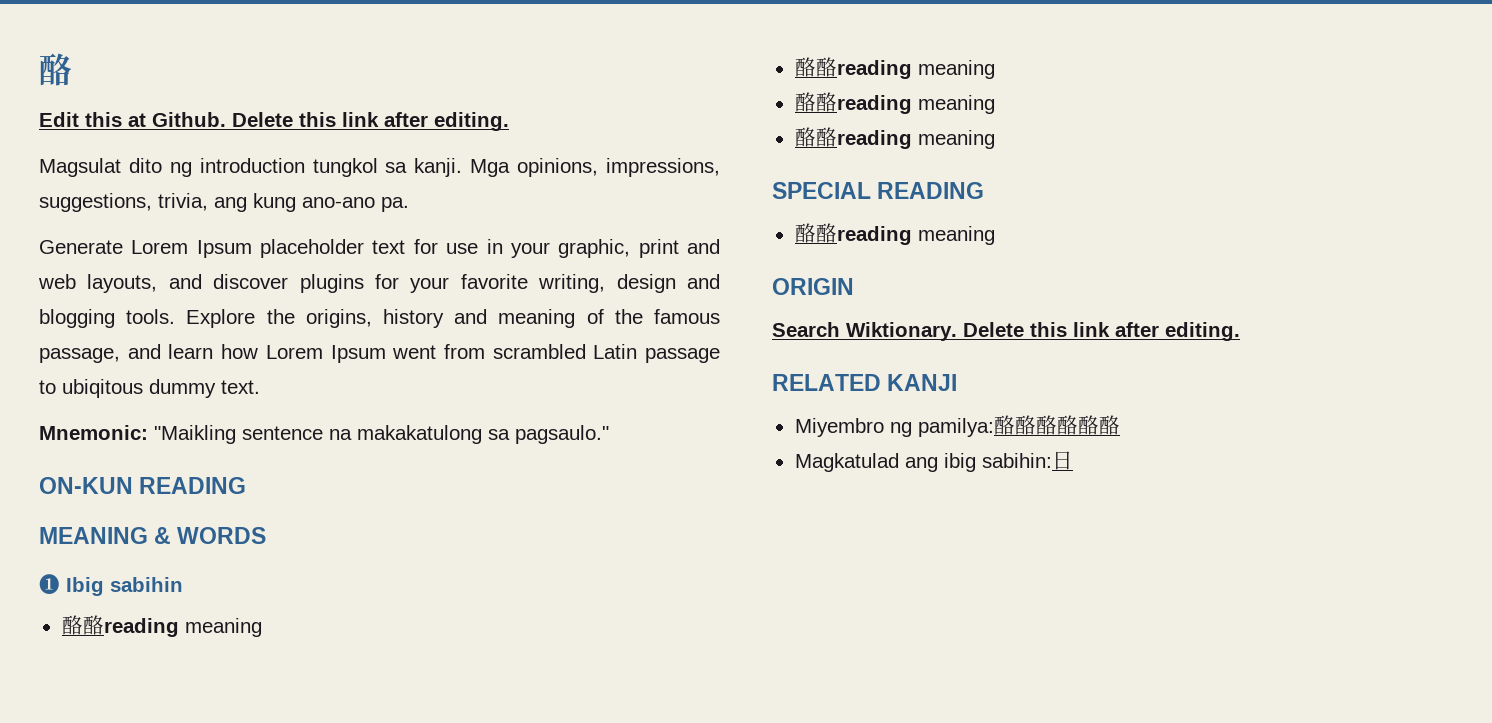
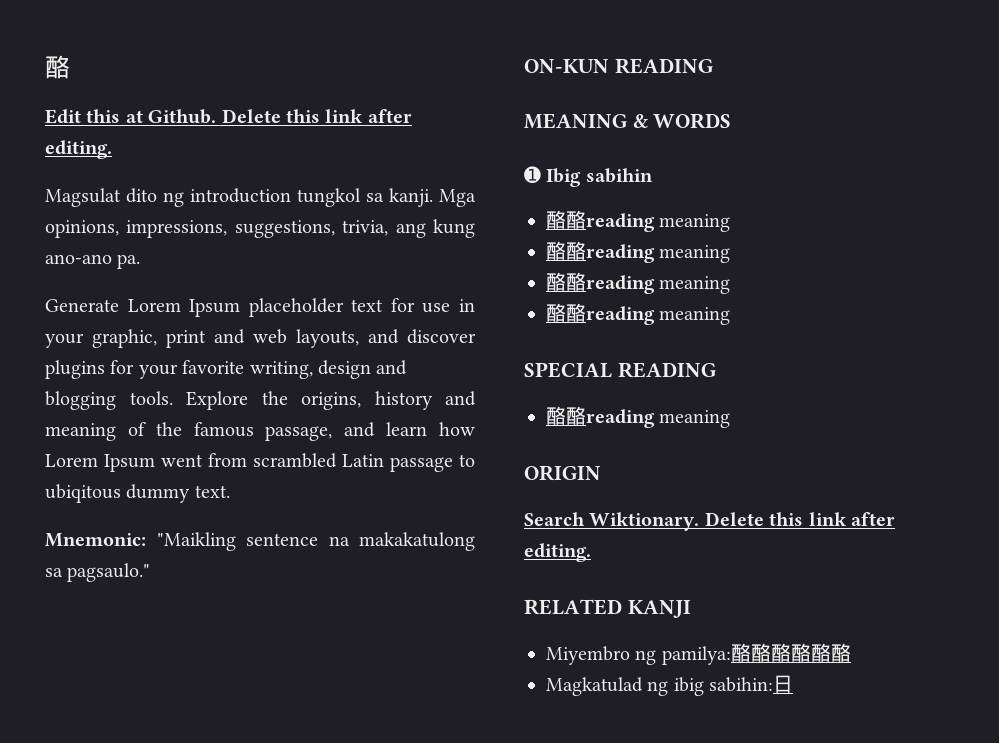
[904,457,938,472] ang -> [647,681,669,696] ng

